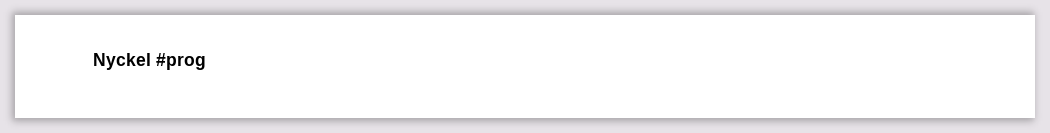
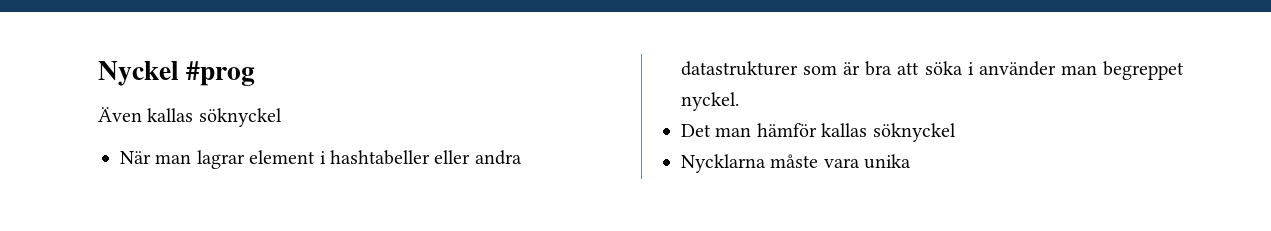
(206, 61) none -> [98,107,282,127] [120,150,522,169] [681,61,1184,80] [681,92,739,111] [681,123,956,142] [681,154,912,173] // Även kallas söknyckel // När man lagrar element i hashtabeller eller andra datastrukturer som är bra att söka i använder man begreppet nyckel. // Det man hämför kallas söknyckel // Nycklarna måste vara unika

